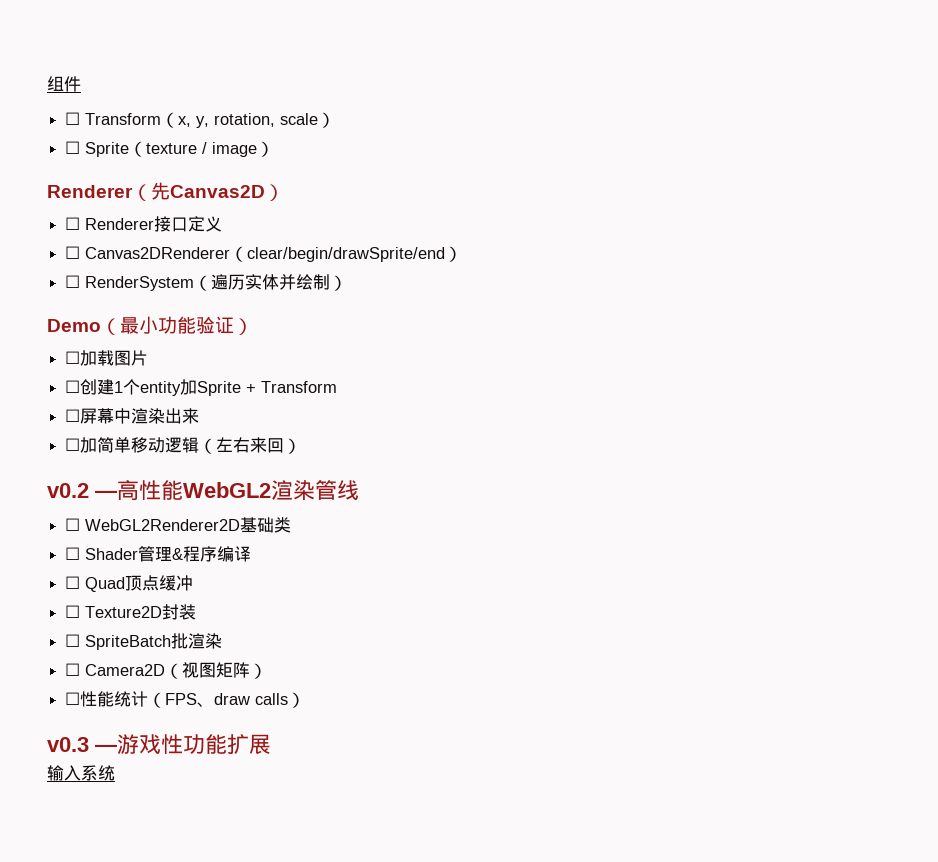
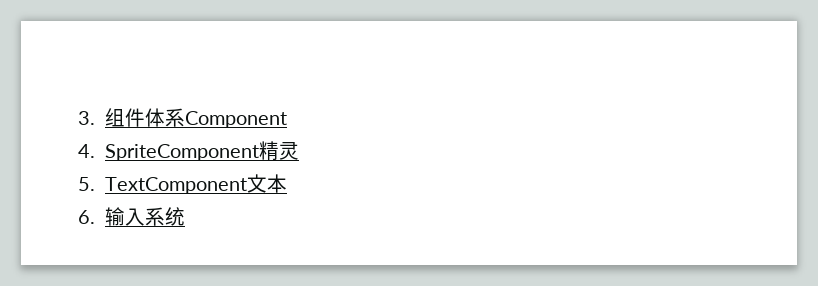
(47, 83) none -> [78,111,95,125] 3.
[65,112,336,128] [65,141,275,157] [47,182,284,201] [65,216,223,232] [65,246,463,262] [65,274,348,291] [47,316,253,335] [65,350,149,366] [65,379,338,396] [65,408,200,424] [65,437,302,454] [47,480,359,501] [65,517,292,533] [65,546,252,562] [65,575,194,592] [65,604,197,620] [65,633,223,650] [65,662,268,679] [65,691,306,708] [47,734,271,755] // ☐ Transform（x, y, rotation, scale） // ☐ Sprite（texture / image） // Renderer（先Canvas2D） // ☐ Renderer接口定义 // ☐ Canvas2DRenderer（clear/begin/drawSprite/end） // ☐ RenderSystem（遍历实体并绘制） // Demo（最小功能验证） // ☐加载图片 // ☐创建1个entity加Sprite + Transform // ☐屏幕中渲染出来 // ☐加简单移动逻辑（左右来回） // v0.2 —高性能WebGL2渲染管线 // ☐ WebGL2Renderer2D基础类 // ☐ Shader管理&程序编译 // ☐ Quad顶点缓冲 // ☐ Texture2D封装 // ☐ SpriteBatch批渲染 // ☐ Camera2D（视图矩阵） // ☐性能统计（FPS、draw calls） // v0.3 —游戏性功能扩展 // -> [144,108,287,128] [78,141,299,161] [78,174,287,194] [78,210,95,224] 体系Component // 4. SpriteComponent精灵 // 5. TextComponent文本 // 6.

